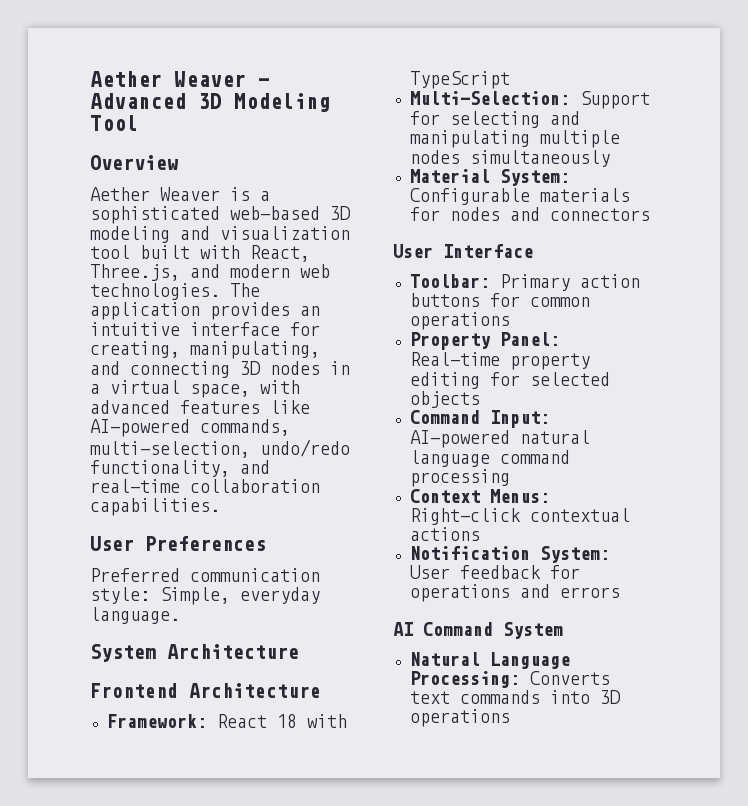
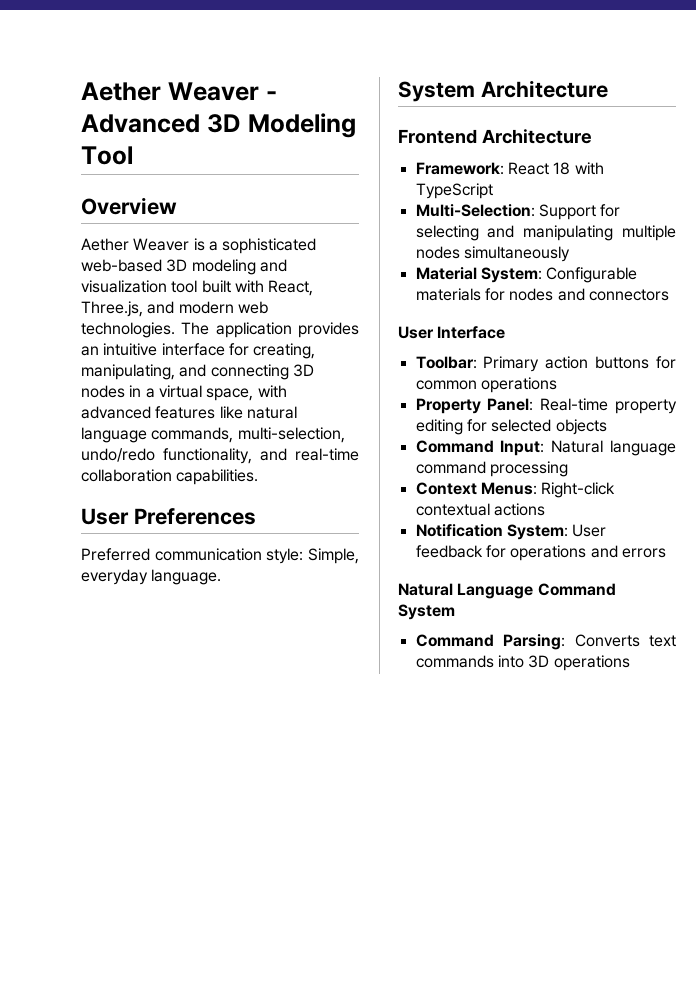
[90,419,190,437] AI-powered -> [246,406,297,419] [81,427,147,443] natural language
[409,430,590,448] AI-powered natural -> [551,440,604,453] Natural
[393,622,413,636] AI -> [398,583,534,599] Natural Language
[409,652,570,669] [409,671,520,688] Natural Language Processing: -> [415,634,566,650] Command Parsing:

